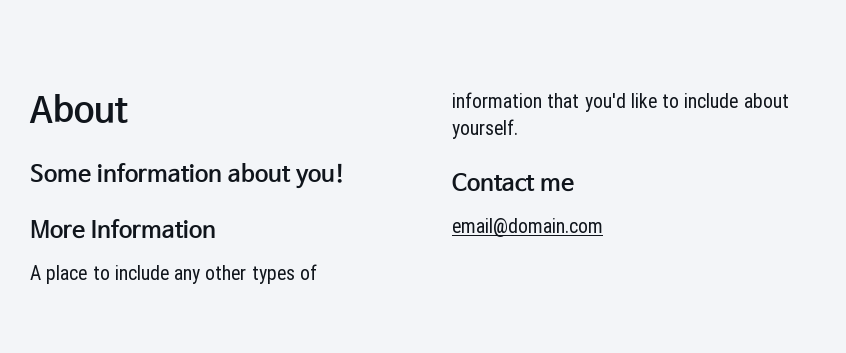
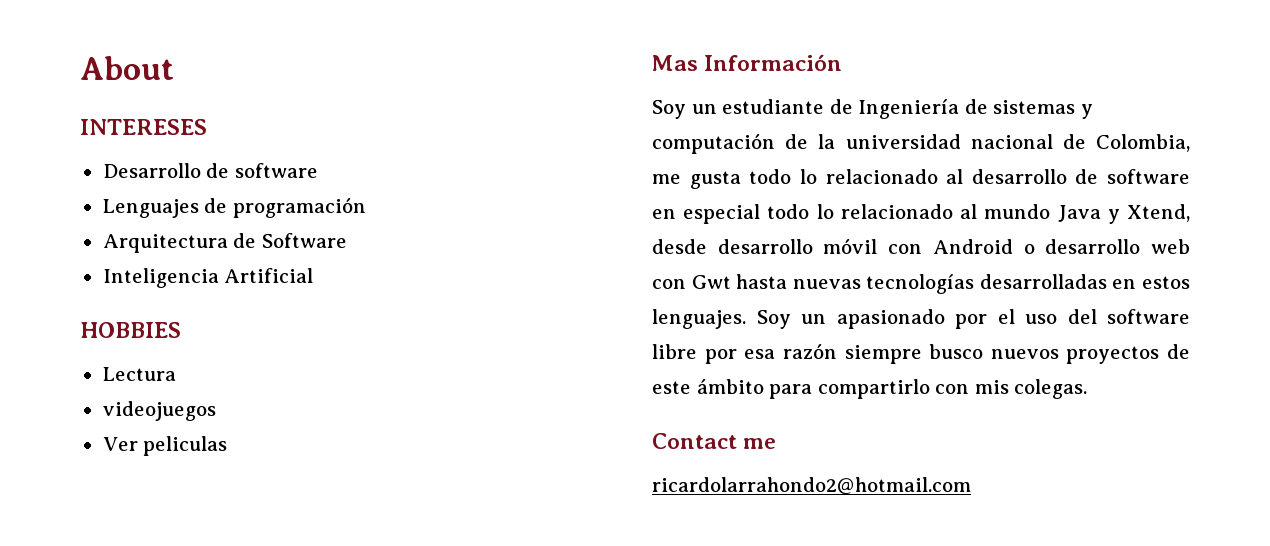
[30,163,346,189] [30,219,217,239] [30,264,317,284] [452,92,789,112] [452,119,518,139] Some information about you! // More Information // A place to include any other types of information that you'd like to include about yourself. -> [80,119,207,135] [102,163,318,178] [102,197,366,218] [102,233,347,253] [102,268,314,288] [80,322,181,338] [102,367,176,381] [102,401,216,421] [102,436,228,456] [652,54,843,71] [652,99,1093,119] [652,133,1190,154] [652,169,1190,189] [652,204,1190,224] [652,238,1190,254] [652,274,1190,294] [652,309,1190,329] [652,343,1190,364] [652,379,1088,399] INTERESES // Desarrollo de software // Lenguajes de programación // Arquitectura de Software // Inteligencia Artificial // HOBBIES // Lectura // videojuegos // Ver peliculas // Mas Información // Soy un estudiante de Ingeniería de sistemas y computación de la universidad nacional de Colombia, me gusta todo lo relacionado al desarrollo de software en especial todo lo relacionado al mundo Java y Xtend, desde desarrollo móvil con Android o desarrollo web con Gwt hasta nuevas tecnologías desarrolladas en estos lenguajes. Soy un apasionado por el uso del software libre por esa razón siempre busco nuevos proyectos de este ámbito para compartirlo con mis colegas.
[452,218,603,237] email@domain.com -> [652,477,971,495] ricardolarrahondo2@hotmail.com

